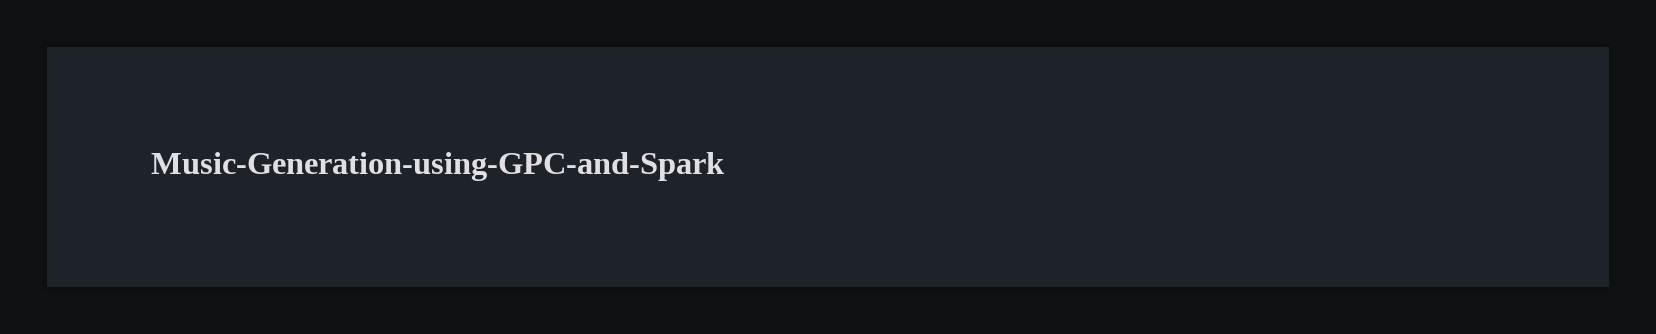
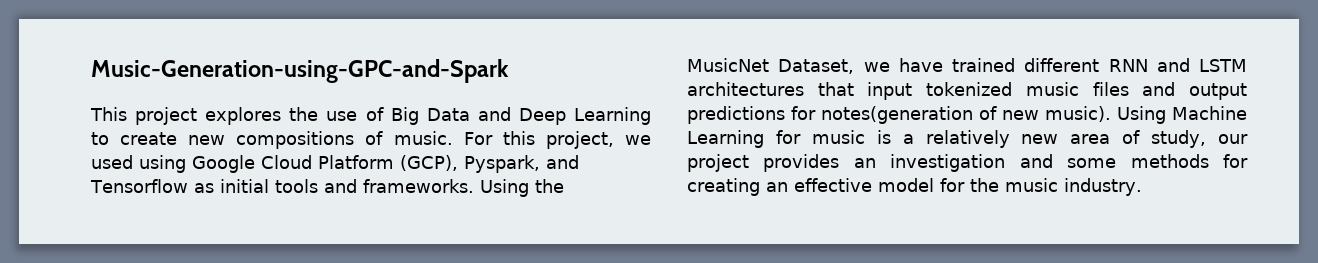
(725, 166) none -> [90,107,652,125] [91,131,651,149] [91,155,579,173] [90,179,564,197] [687,58,1247,74] [687,82,1247,100] [687,106,1247,124] [687,130,1248,148] [687,154,1248,172] [687,178,1142,196] // This project explores the use of Big Data and Deep Learning to create new compositions of music. For this project, we used using Google Cloud Platform (GCP), Pyspark, and Tensorflow as initial tools and frameworks. Using the MusicNet Dataset, we have trained different RNN and LSTM architectures that input tokenized music files and output predictions for notes(generation of new music). Using Machine Learning for music is a relatively new area of study, our project provides an investigation and some methods for creating an effective model for the music industry.

